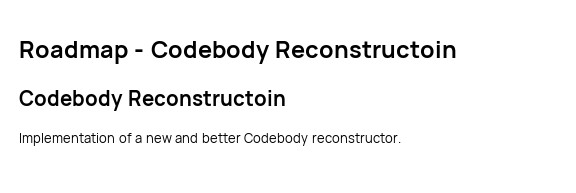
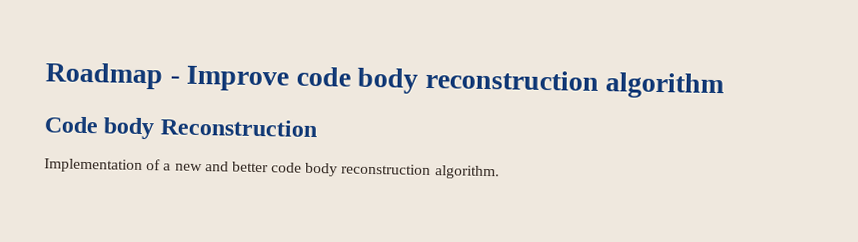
[150,41,458,64] [19,90,286,111] Codebody Reconstructoin // Codebody Reconstructoin -> [186,65,725,100] [44,116,317,140] Improve code body reconstruction algorithm // Code body Reconstruction
[244,133,401,146] Codebody reconstructor. -> [271,162,500,180] code body reconstruction algorithm.

